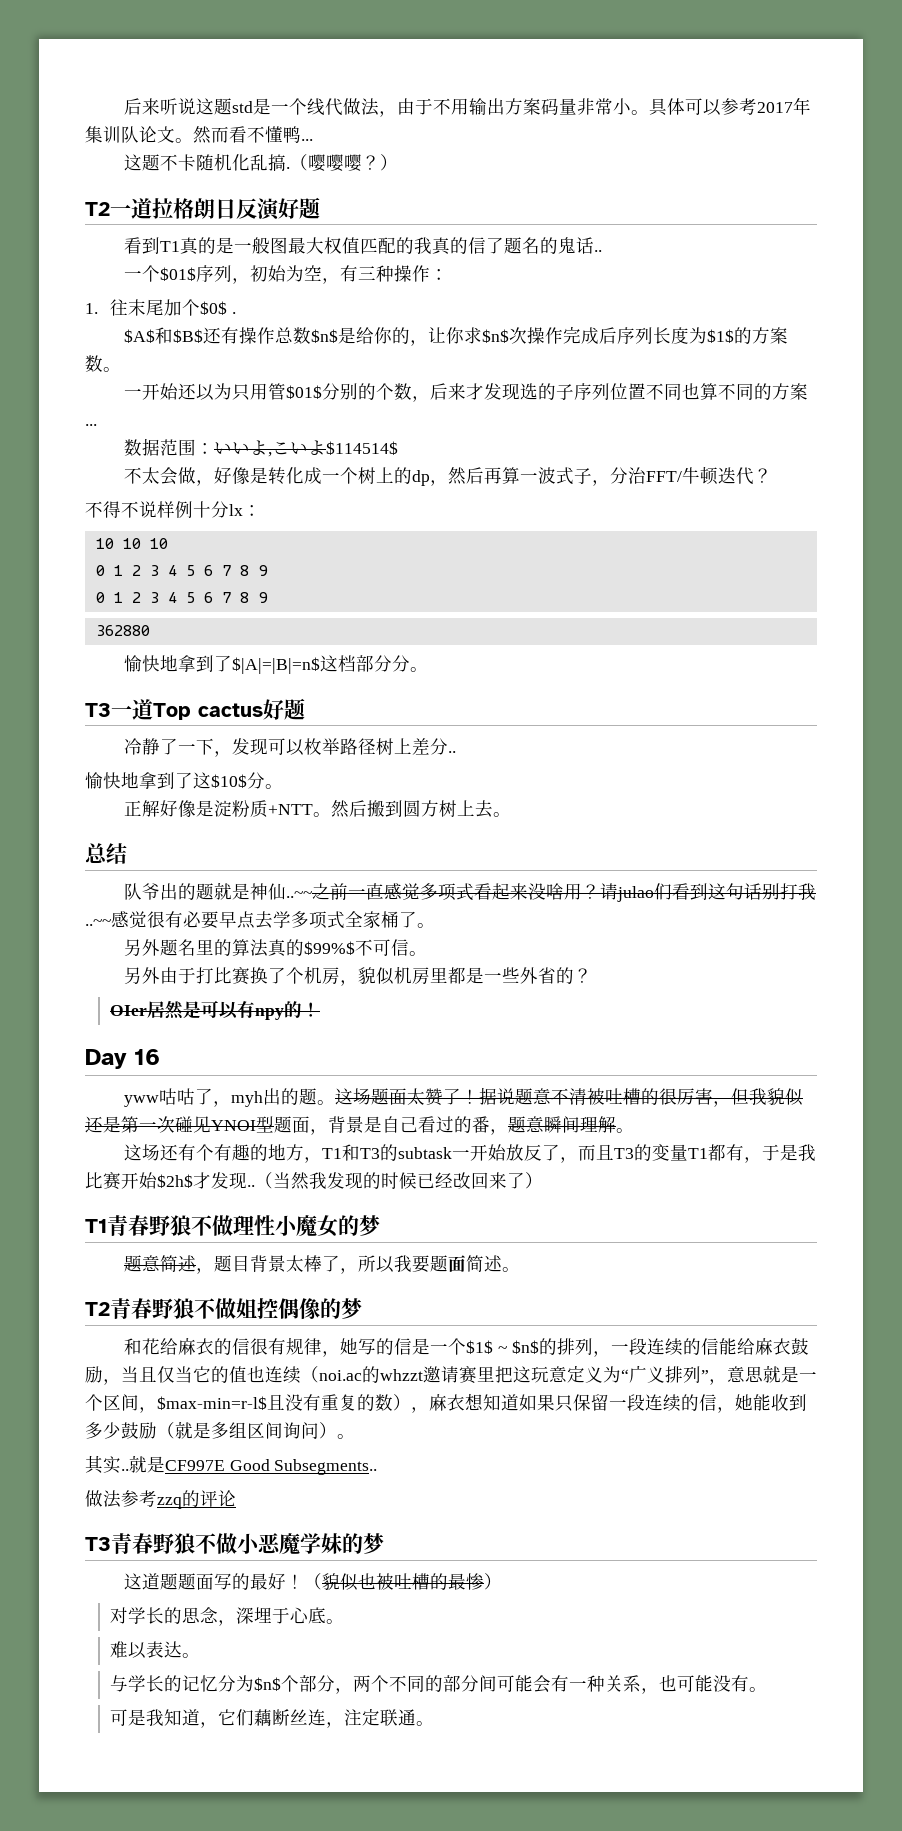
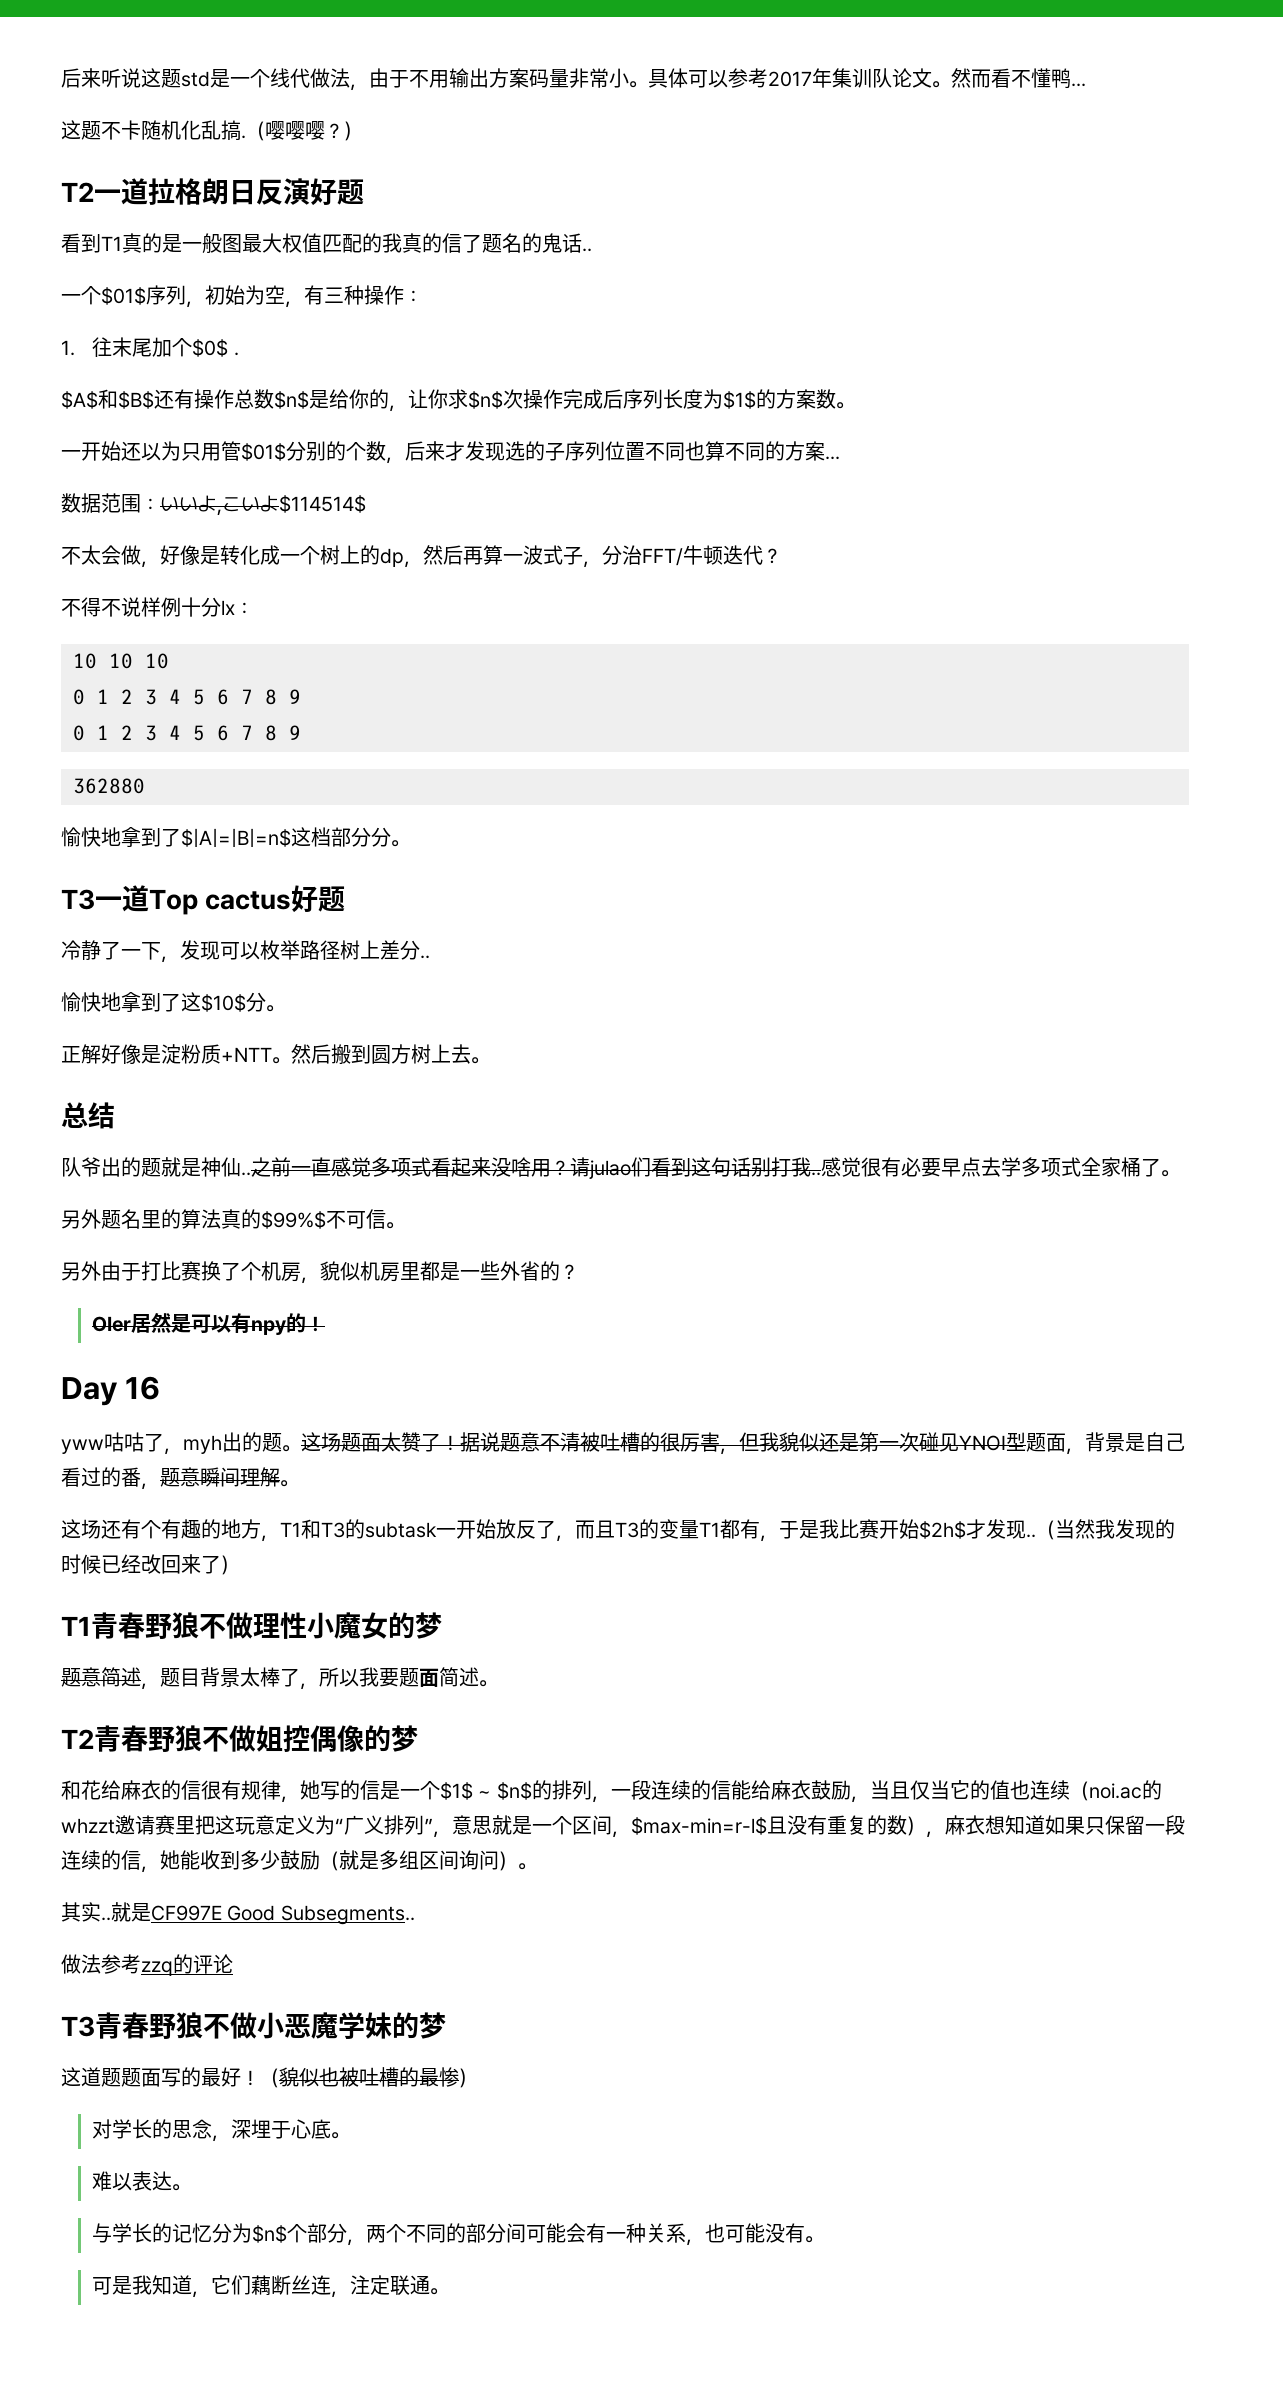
[286,891,313,898] ..~~ -> [241,1172,251,1176] ..
[85,919,111,926] ..~~ -> [811,1172,821,1176] ..

